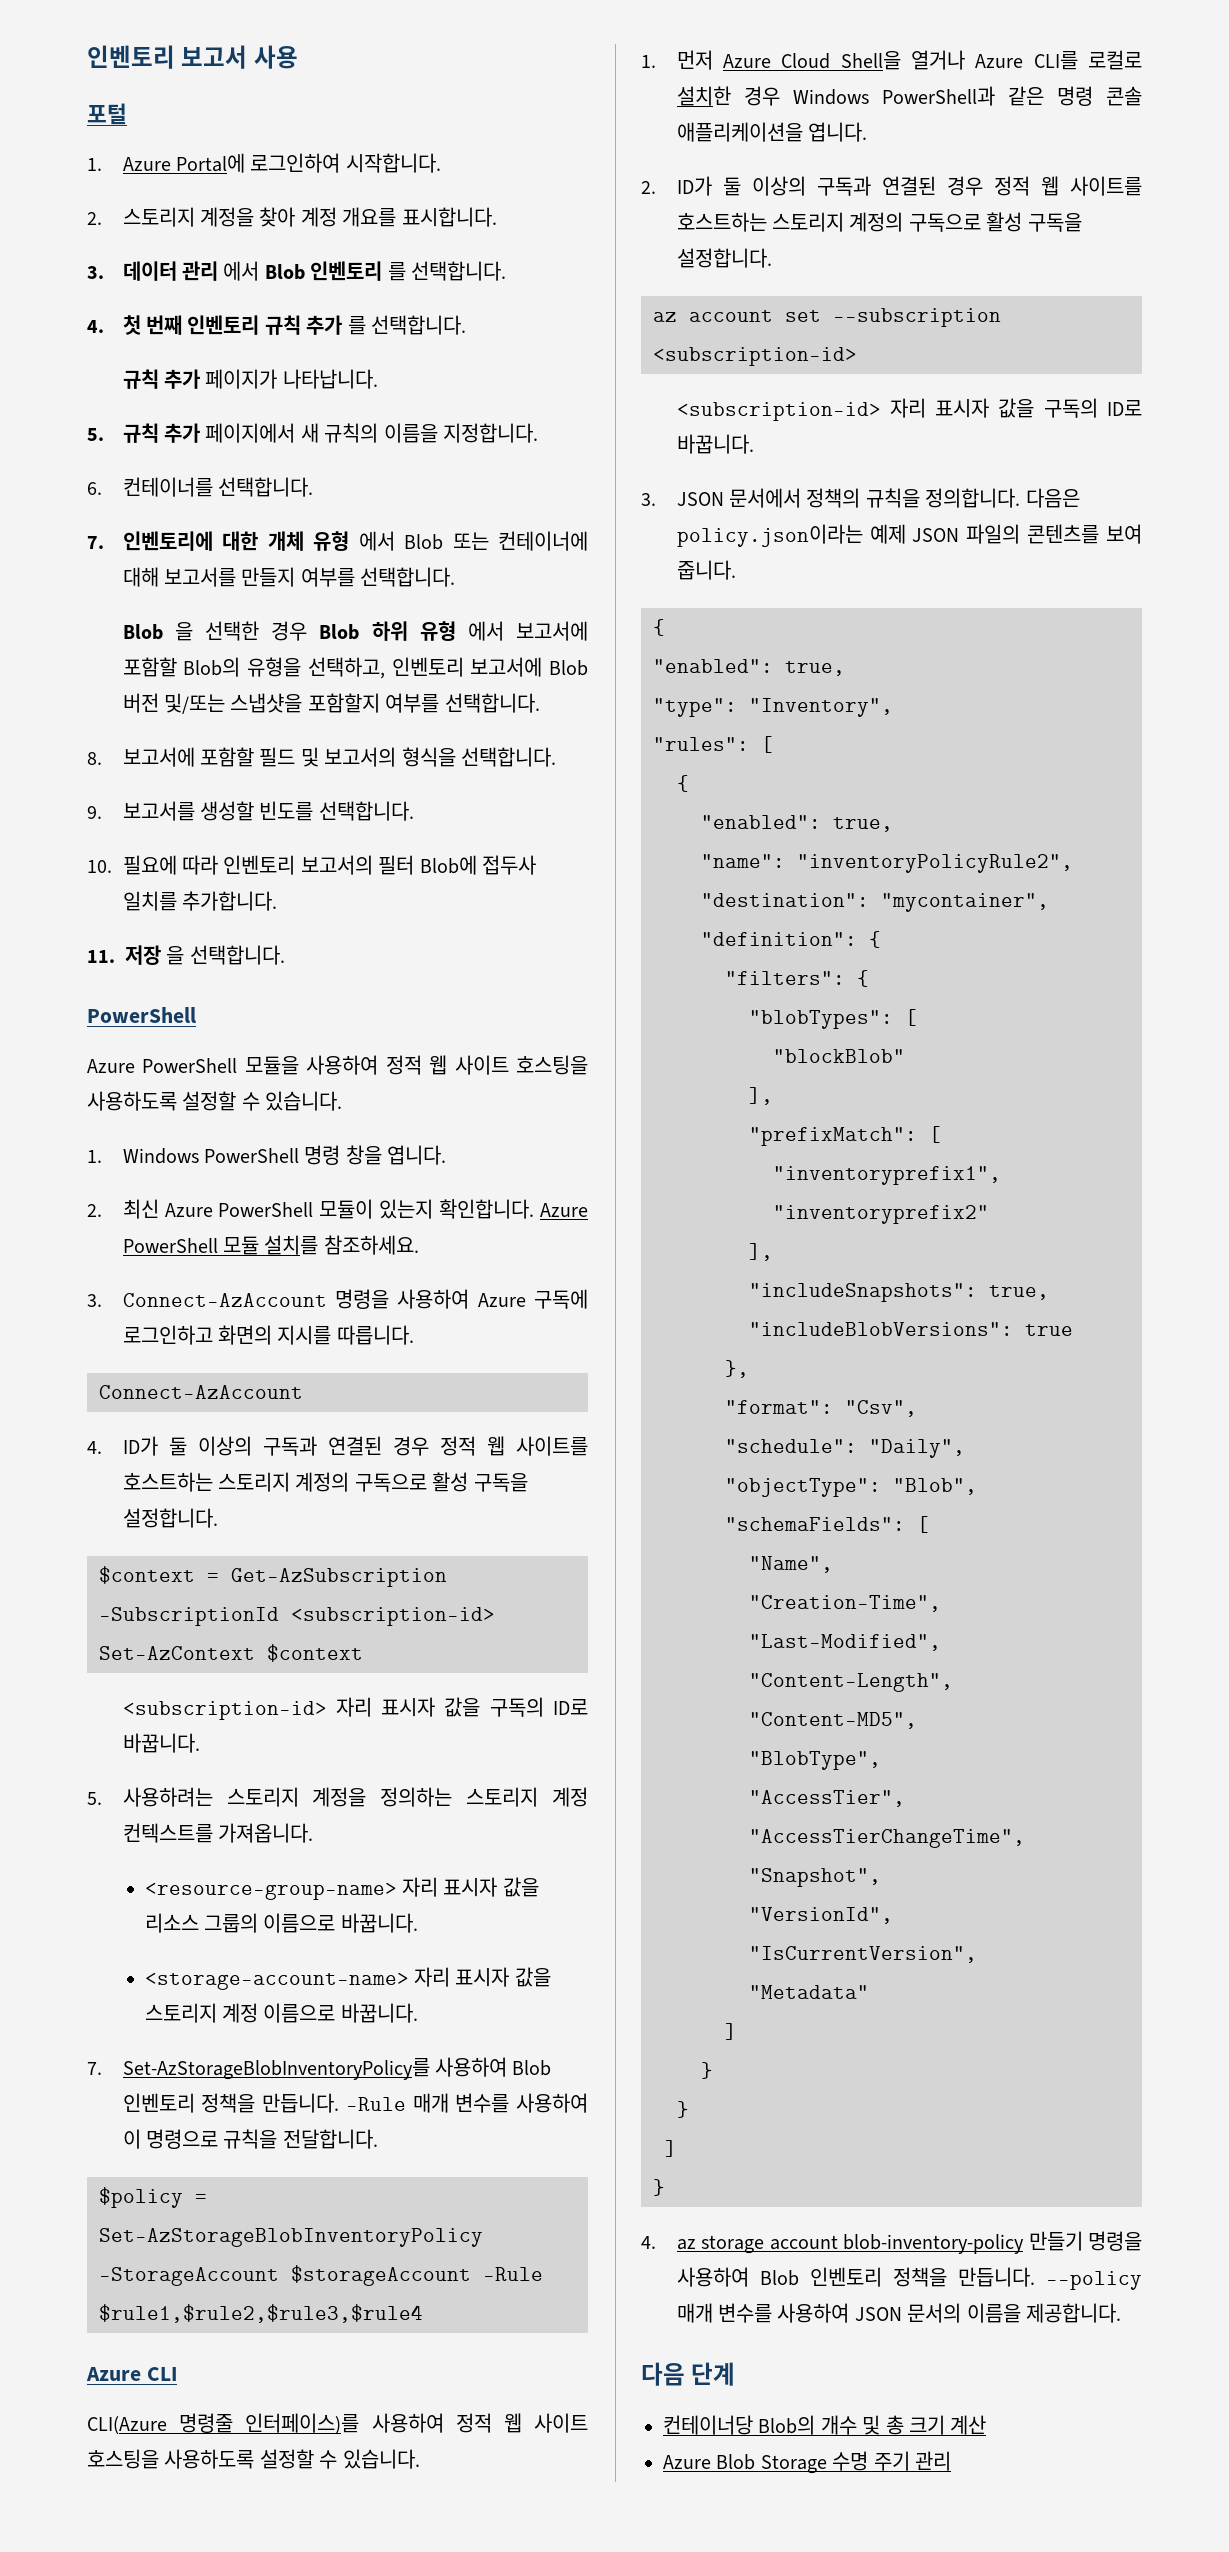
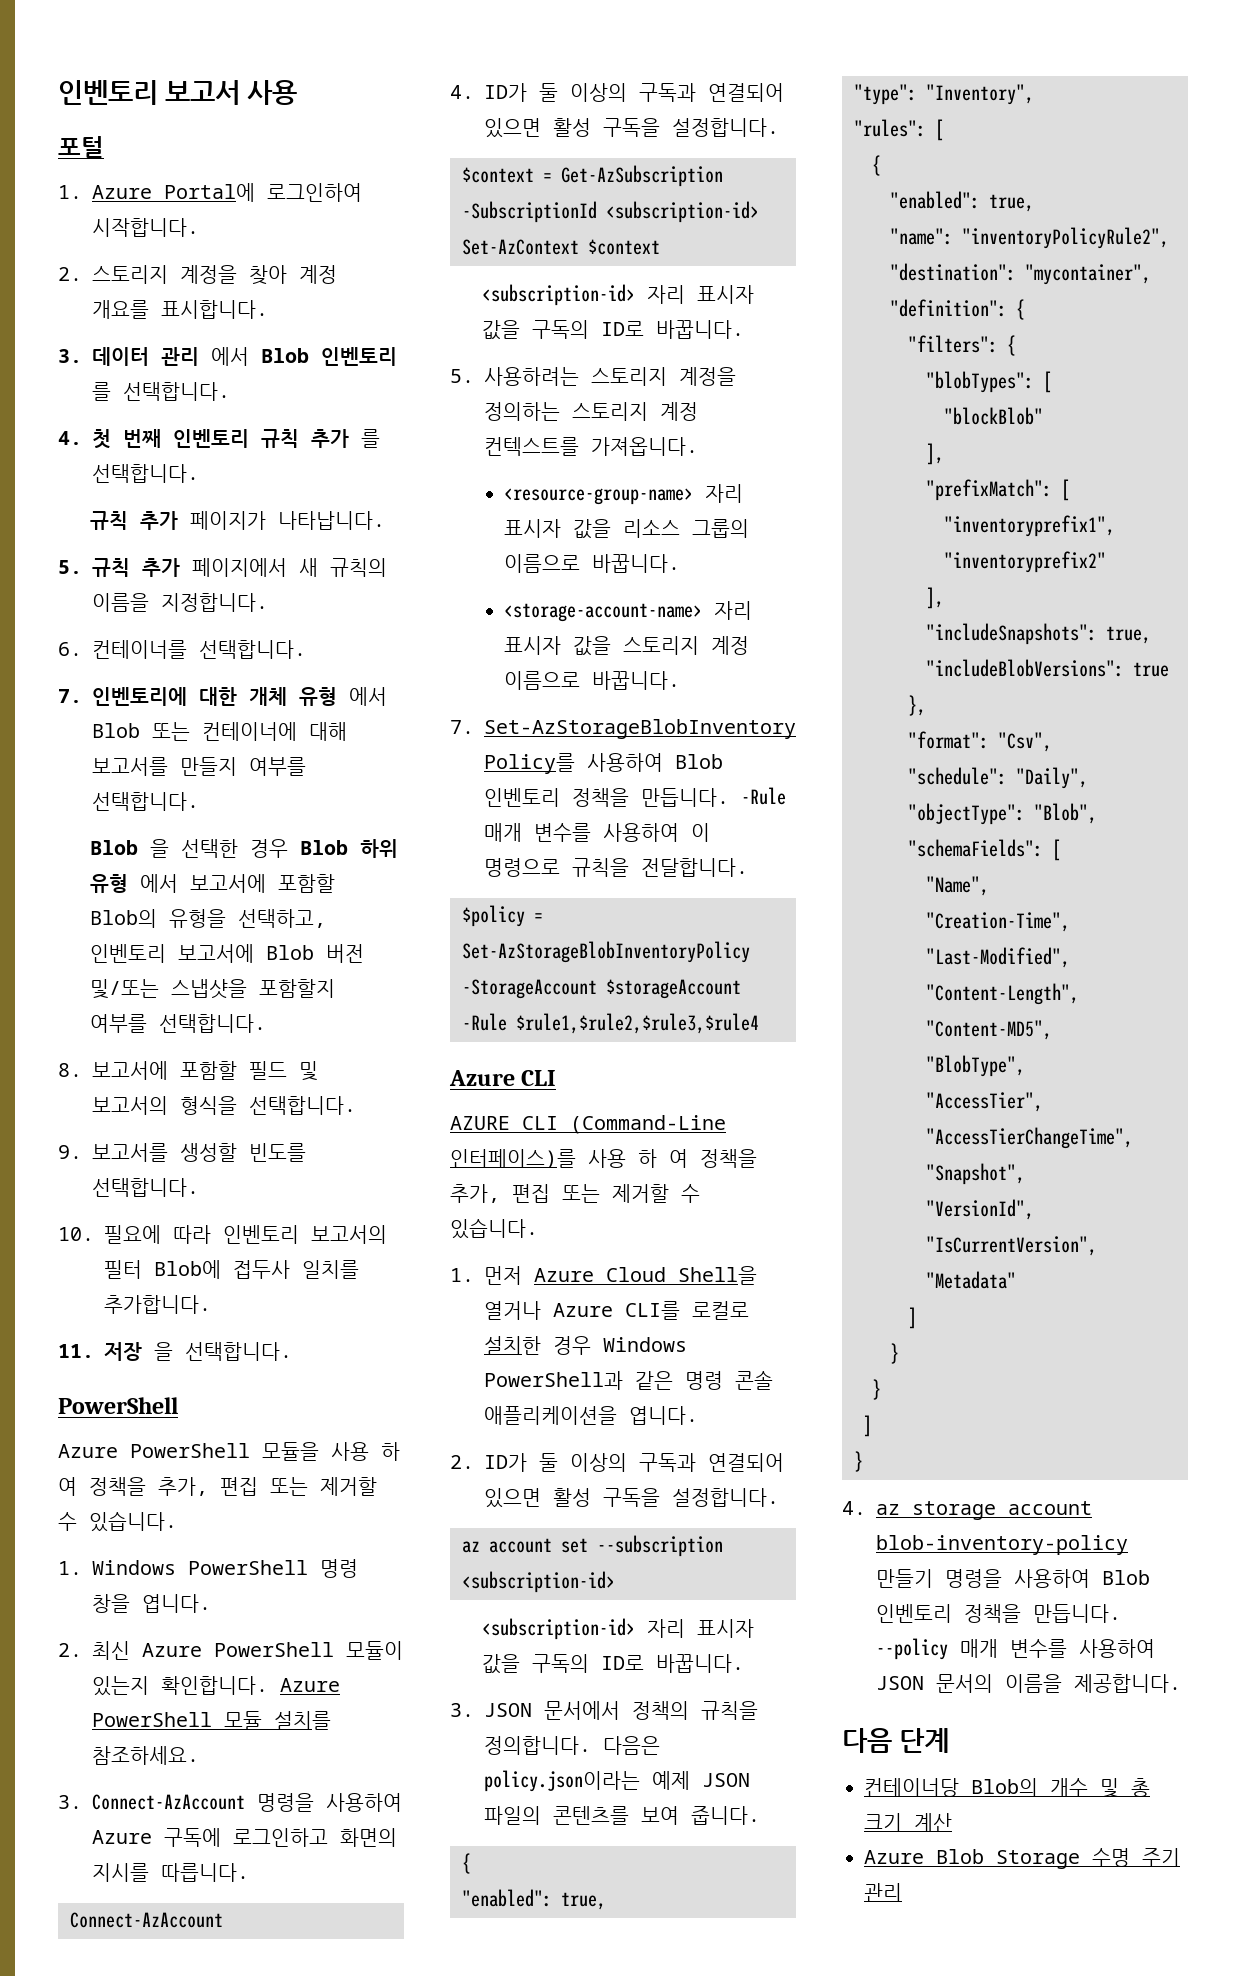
[306,1055,588,1075] [87,1091,237,1111] 사용하여 정적 웹 사이트 호스팅을 사용하도록 설정할 -> [331,1442,400,1461] [58,1477,377,1496] 사용 하 여 정책을 추가, 편집 또는 제거할
[327,1436,588,1456] [122,1472,427,1492] 연결된 경우 정적 웹 사이트를 호스트하는 스토리지 계정의 구독으로 -> [708,83,784,102] [484,118,541,138] 연결되어 있으면
[87,2413,589,2435] [87,2449,314,2469] CLI(Azure 명령줄 인터페이스)를 사용하여 정적 웹 사이트 호스팅을 사용하도록 설정할 -> [450,1115,726,1134] [450,1149,757,1168] [450,1184,669,1203] AZURE CLI (Command-Line 인터페이스)를 사용 하 여 정책을 추가, 편집 또는 제거할
[881,176,1142,196] [676,212,981,232] 연결된 경우 정적 웹 사이트를 호스트하는 스토리지 계정의 구독으로 -> [708,1453,784,1472] [484,1488,541,1508] 연결되어 있으면

